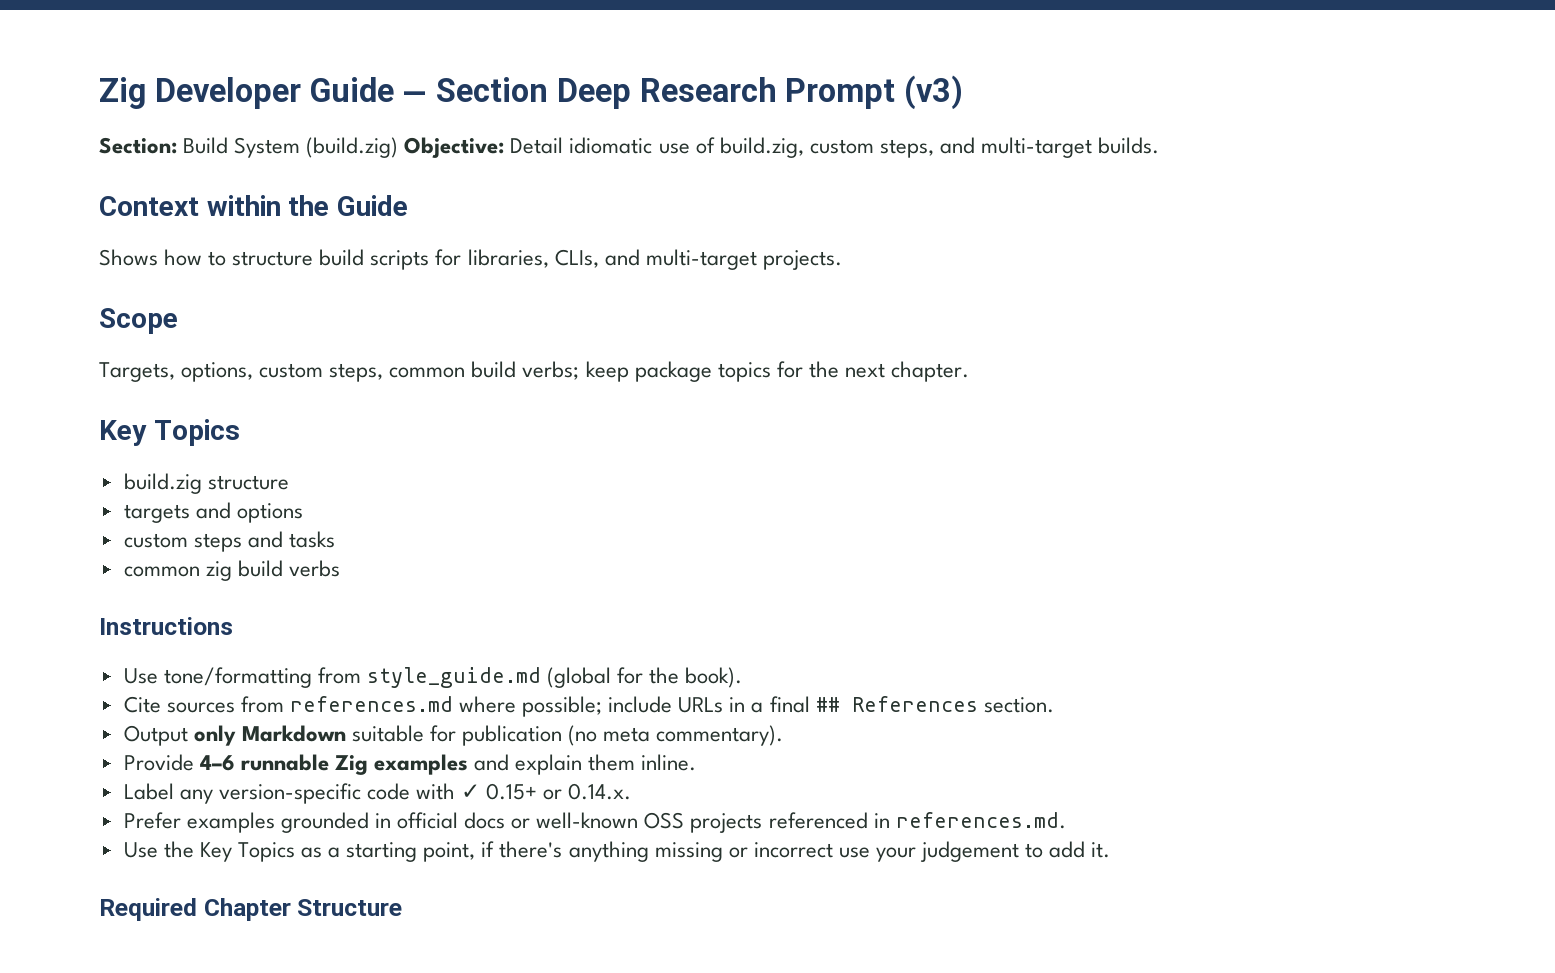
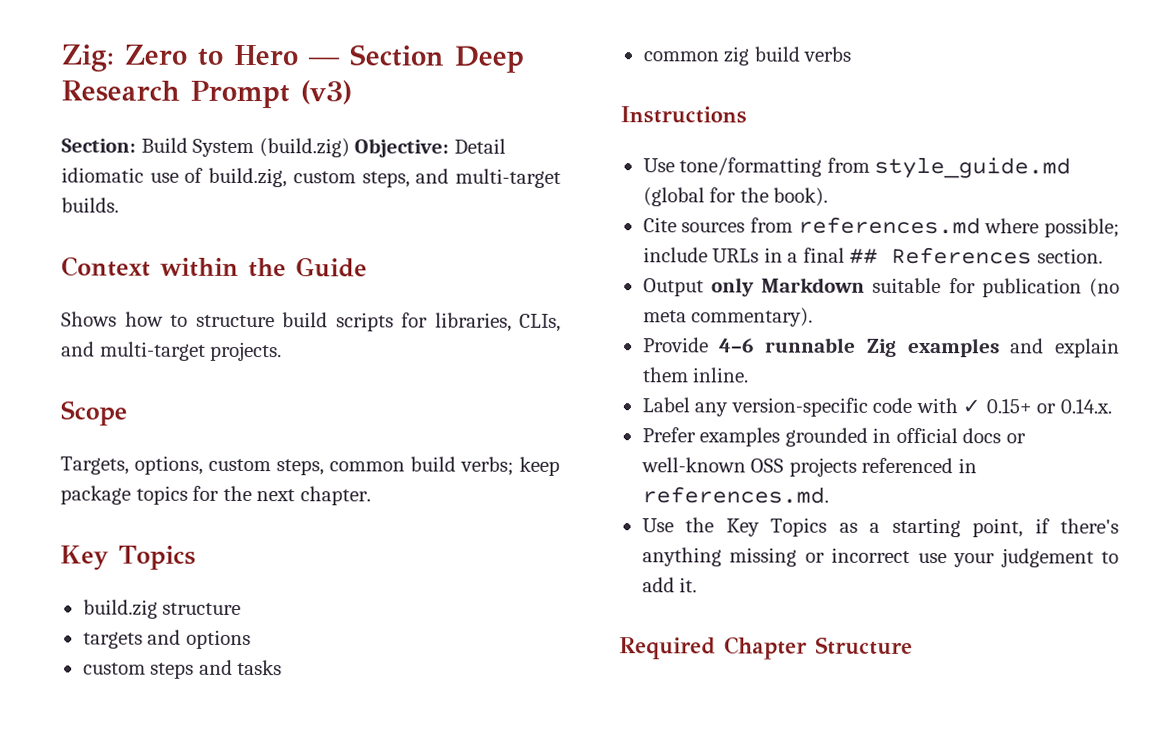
[99,77,394,109] Zig Developer Guide -> [61,44,298,72] Zig: Zero to Hero

